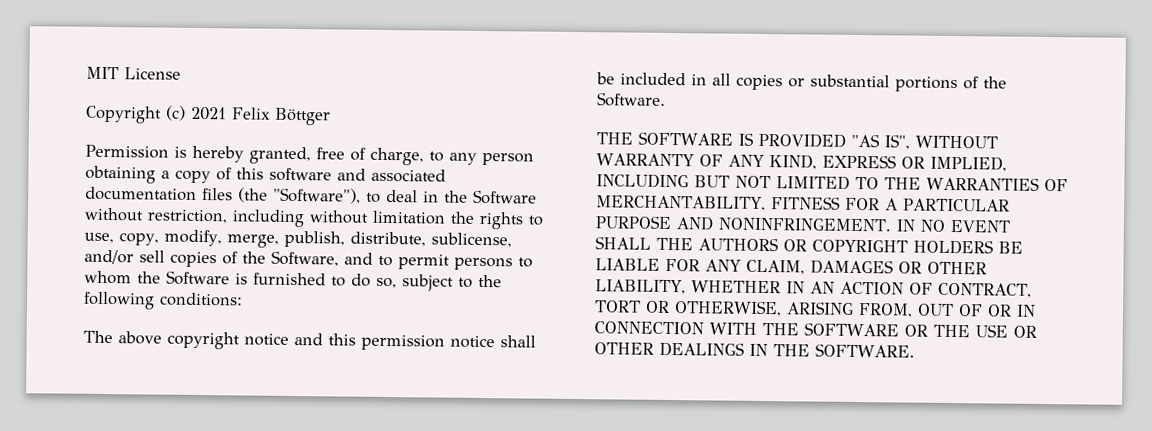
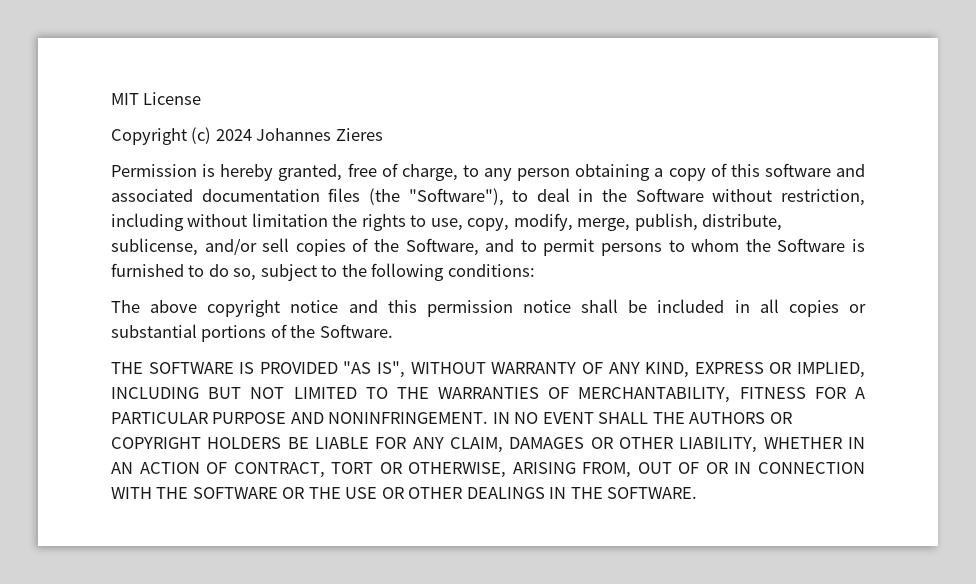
[190,106,331,126] 2021 Felix Böttger -> [215,128,383,141] 2024 Johannes Zieres

